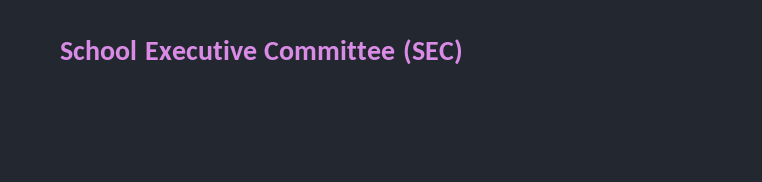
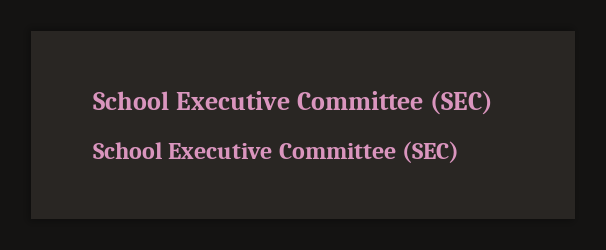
[60,39,463,65] School Executive Committee (SEC) -> [93,91,494,115] [93,141,460,163] School Executive Committee (SEC) // School Executive Committee (SEC)

